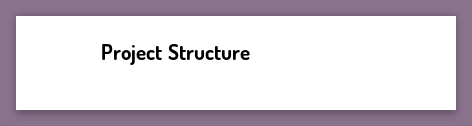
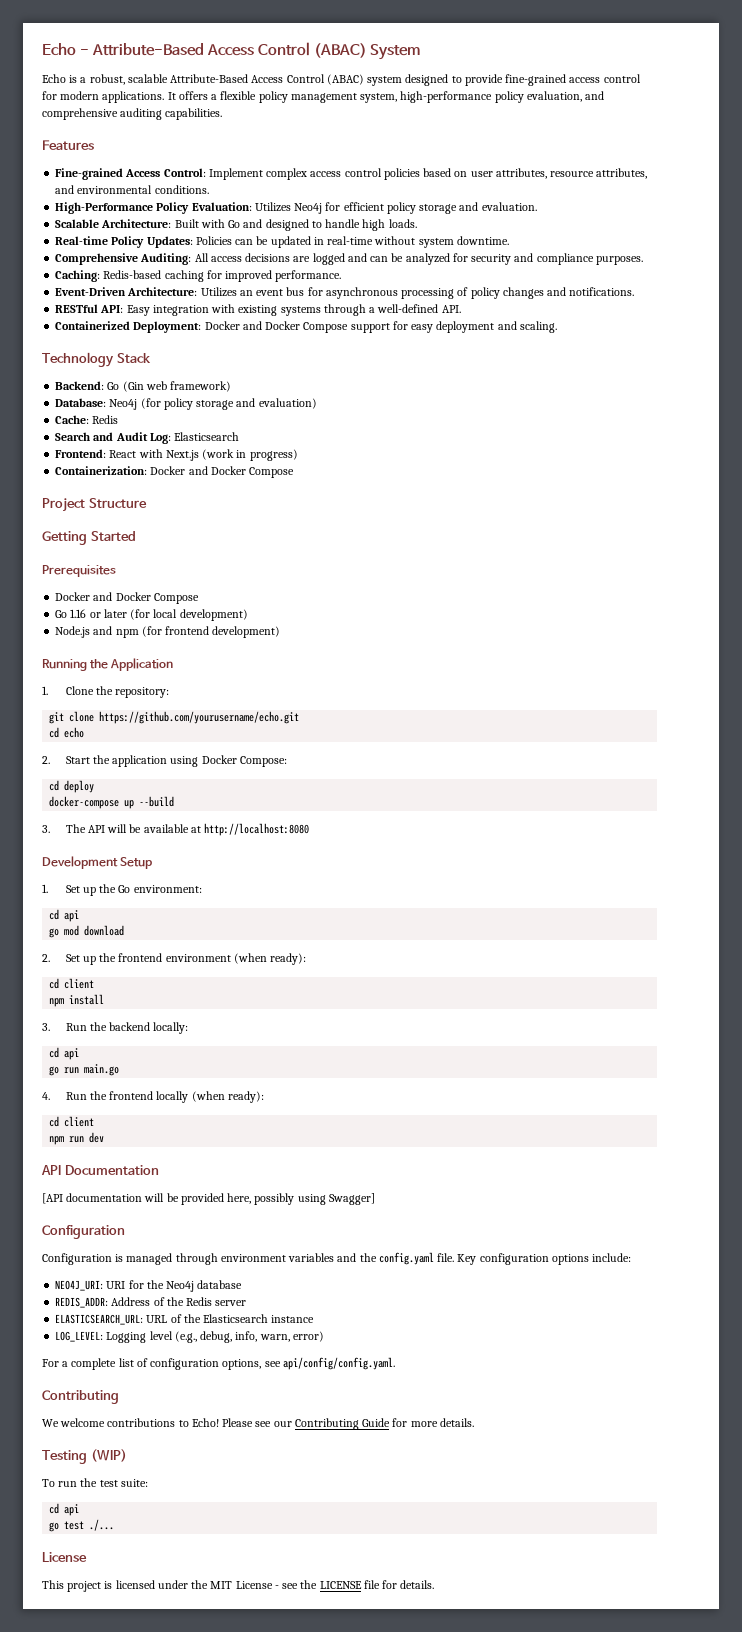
[101,44,250,65] Project Structure -> [42,42,421,60] [42,74,641,86] [42,91,605,103] [42,108,223,120] [42,140,94,150] [55,168,648,180] [55,185,209,194] [55,202,537,214] [55,219,417,231] [55,236,509,248] [55,253,643,265] [55,270,342,282] [55,287,635,299] [55,304,461,316] [55,321,557,333] [42,352,151,367] [55,381,232,392] [55,398,317,410] [55,415,119,424] [55,432,240,444] [55,449,298,461] [55,466,295,478] [42,498,147,512] [42,531,136,545] [42,565,116,577] [55,592,199,604] [55,609,248,621] [55,626,281,638] [42,658,174,671] [42,686,170,698] [49,711,300,724] [49,727,85,738] [42,755,287,767] [49,780,95,793] [49,796,175,809] [42,823,310,836] [42,856,153,869] [42,884,202,896] [49,909,80,922] [49,925,125,938] [42,953,307,965] [49,978,95,989] [49,994,105,1007] [42,1022,189,1034] [49,1047,80,1060] [49,1064,120,1076] [42,1091,264,1103] [49,1116,95,1127] [49,1132,105,1145] [41,1165,159,1175] [42,1193,375,1205] [42,1225,125,1239] [42,1252,632,1265] [55,1280,243,1292] [55,1297,247,1308] [55,1314,315,1325] [55,1331,324,1343] [42,1357,395,1370] [42,1390,119,1404] [42,1418,474,1430] [42,1449,127,1464] [42,1478,148,1487] [49,1503,80,1516] [49,1519,115,1532] [42,1552,87,1562] [42,1580,435,1592] Echo - Attribute-Based Access Control (ABAC) System // Echo is a robust, scalable Attribute-Based Access Control (ABAC) system designed to provide fine-grained access control for modern applications. It offers a flexible policy management system, high-performance policy evaluation, and comprehensive auditing capabilities. // Features // Fine-grained Access Control: Implement complex access control policies based on user attributes, resource attributes, and environmental conditions. // High-Performance Policy Evaluation: Utilizes Neo4j for efficient policy storage and evaluation. // Scalable Architecture: Built with Go and designed to handle high loads. // Real-time Policy Updates: Policies can be updated in real-time without system downtime. // Comprehensive Auditing: All access decisions are logged and can be analyzed for security and compliance purposes. // Caching: Redis-based caching for improved performance. // Event-Driven Architecture: Utilizes an event bus for asynchronous processing of policy changes and notifications. // RESTful API: Easy integration with existing systems through a well-defined API. // Containerized Deployment: Docker and Docker Compose support for easy deployment and scaling. // Technology Stack // Backend: Go (Gin web framework) // Database: Neo4j (for policy storage and evaluation) // Cache: Redis // Search and Audit Log: Elasticsearch // Frontend: React with Next.js (work in progress) // Containerization: Docker and Docker Compose // Project Structure // Getting Started // Prerequisites // Docker and Docker Compose // Go 1.16 or later (for local development) // Node.js and npm (for frontend development) // Running the Application // 1. Clone the repository: // git clone https://github.com/yourusername/echo.git // cd echo // 2. Start the application using Docker Compose: // cd deploy // docker-compose up --build // 3. The API will be available at http://localhost:8080 // Development Setup // 1. Set up the Go environment: // cd api // go mod download // 2. Set up the frontend environment (when ready): // cd client // npm install // 3. Run the backend locally: // cd api // go run main.go // 4. Run the frontend locally (when ready): // cd client // npm run dev // API Documentation // [API documentation will be provided here, possibly using Swagger] // Configuration // Configuration is managed through environment variables and the config.yaml file. Key configuration options include: // NEO4J_URI: URI for the Neo4j database // REDIS_ADDR: Address of the Redis server // ELASTICSEARCH_URL: URL of the Elasticsearch instance // LOG_LEVEL: Logging level (e.g., debug, info, warn, error) // For a complete list of configuration options, see api/config/config.yaml. // Contributing // We welcome contributions to Echo! Please see our Contributing Guide for more details. // Testing (WIP) // To run the test suite: // cd api // go test ./... // License // This project is licensed under the MIT License - see the LICENSE file for details.

